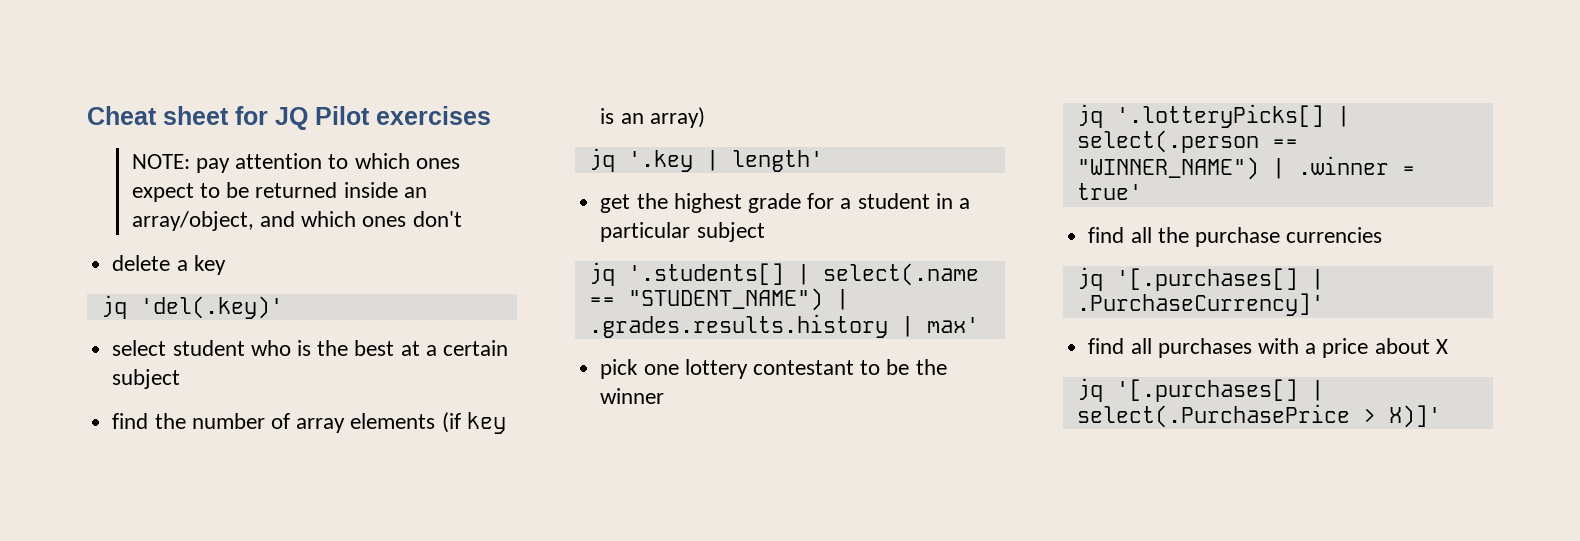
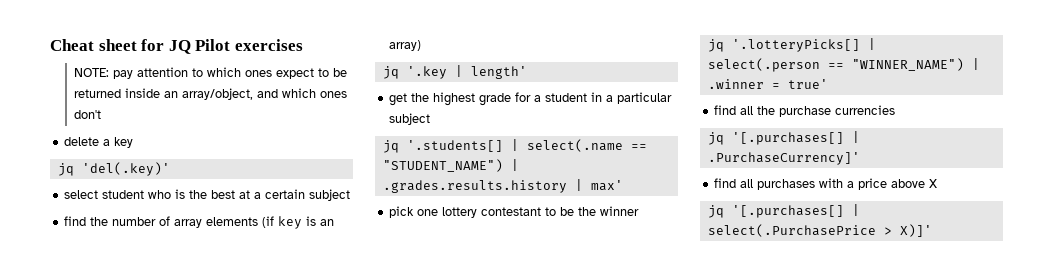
[1374,338,1430,354] about -> [891,179,926,188] above

